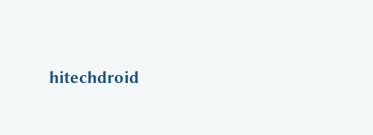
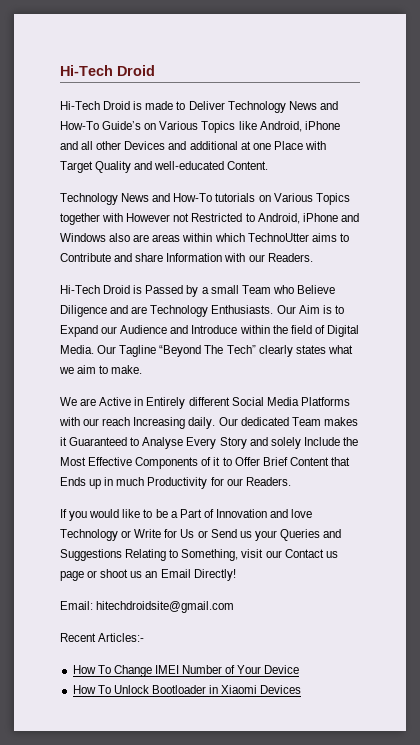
[49,71,139,83] hitechdroid -> [60,65,155,76] [60,101,338,113] [60,121,340,133] [60,141,326,150] [60,161,269,173] [60,193,350,205] [60,213,359,225] [60,233,349,242] [60,253,313,262] [60,285,335,297] [60,305,344,317] [60,325,359,337] [60,345,353,357] [59,365,143,374] [60,397,350,409] [59,417,358,429] [60,437,358,449] [60,457,350,469] [60,477,291,489] [60,509,313,521] [60,529,342,541] [60,549,338,561] [60,569,236,581] [60,601,235,613] [60,633,145,642] [72,665,300,677] [72,685,302,694] Hi-Tech Droid // Hi-Tech Droid is made to Deliver Technology News and How-To Guide’s on Various Topics like Android, iPhone and all other Devices and additional at one Place with Target Quality and well-educated Content. // Technology News and How-To tutorials on Various Topics together with However not Restricted to Android, iPhone and Windows also are areas within which TechnoUtter aims to Contribute and share Information with our Readers. // Hi-Tech Droid is Passed by a small Team who Believe Diligence and are Technology Enthusiasts. Our Aim is to Expand our Audience and Introduce within the field of Digital Media. Our Tagline “Beyond The Tech” clearly states what we aim to make. // We are Active in Entirely different Social Media Platforms with our reach Increasing daily. Our dedicated Team makes it Guaranteed to Analyse Every Story and solely Include the Most Effective Components of it to Offer Brief Content that Ends up in much Productivity for our Readers. // If you would like to be a Part of Innovation and love Technology or Write for Us or Send us your Queries and Suggestions Relating to Something, visit our Contact us page or shoot us an Email Directly! // Email: hitechdroidsite@gmail.com // Recent Articles:- // How To Change IMEI Number of Your Device // How To Unlock Bootloader in Xiaomi Devices

